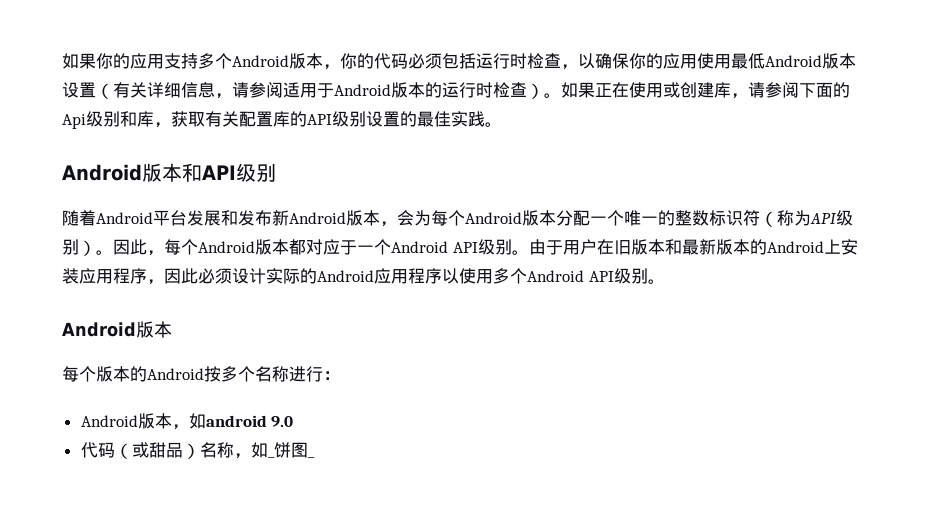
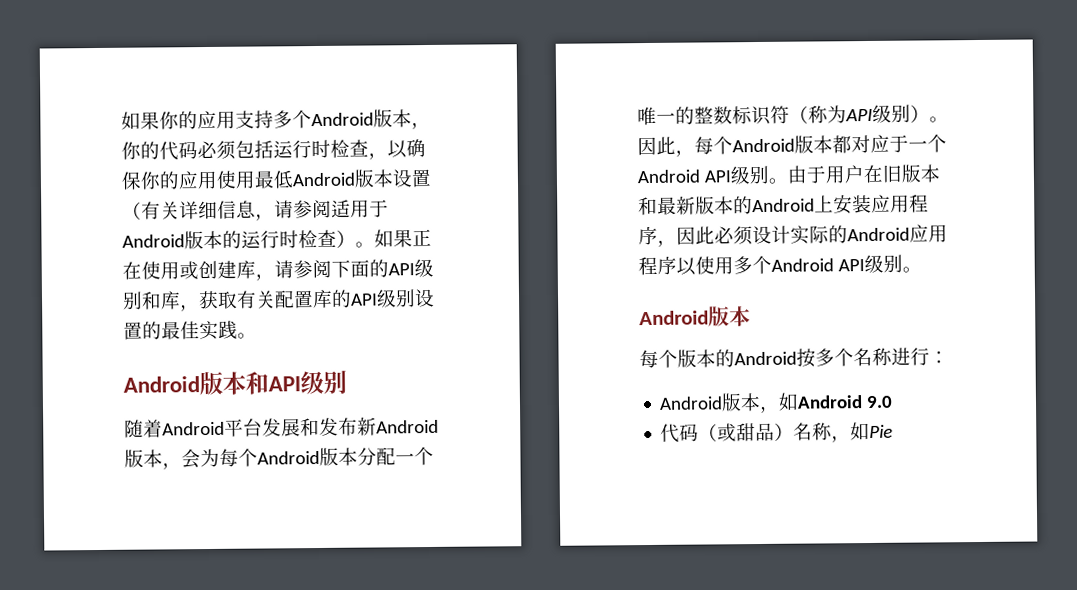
[62,114,86,129] Api -> [388,263,415,276] API
[205,415,267,427] android -> [797,395,864,409] Android
[267,442,315,458] _饼图_ -> [869,424,894,439] Pie

